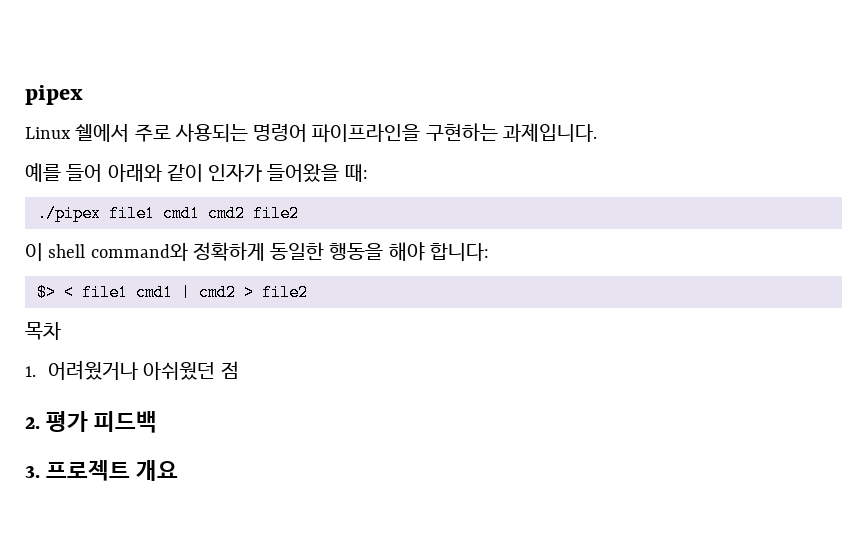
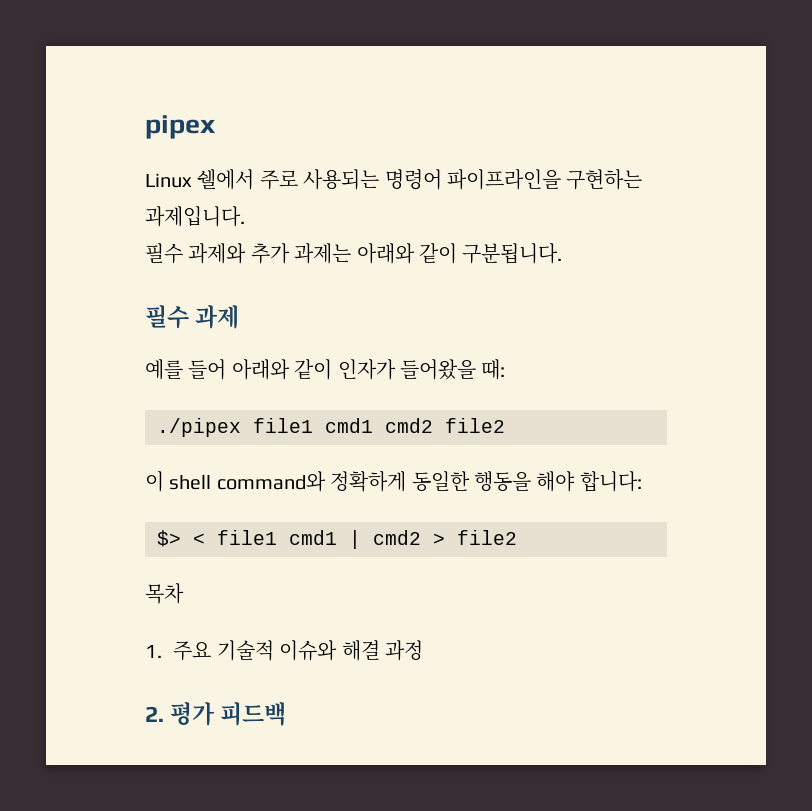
(597, 132) none -> [145,243,563,264] [145,305,240,329] // 필수 과제와 추가 과제는 아래와 같이 구분됩니다. // 필수 과제
[48,360,239,380] 어려웠거나 아쉬웠던 점 -> [173,640,423,661] 주요 기술적 이슈와 해결 과정
[25,460,179,481] // 3. 프로젝트 개요 -> (287, 714) none

